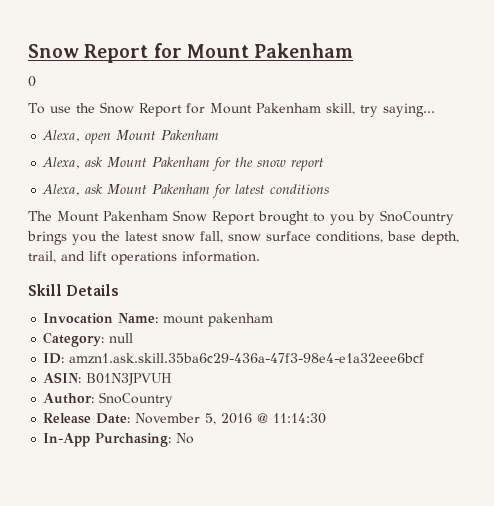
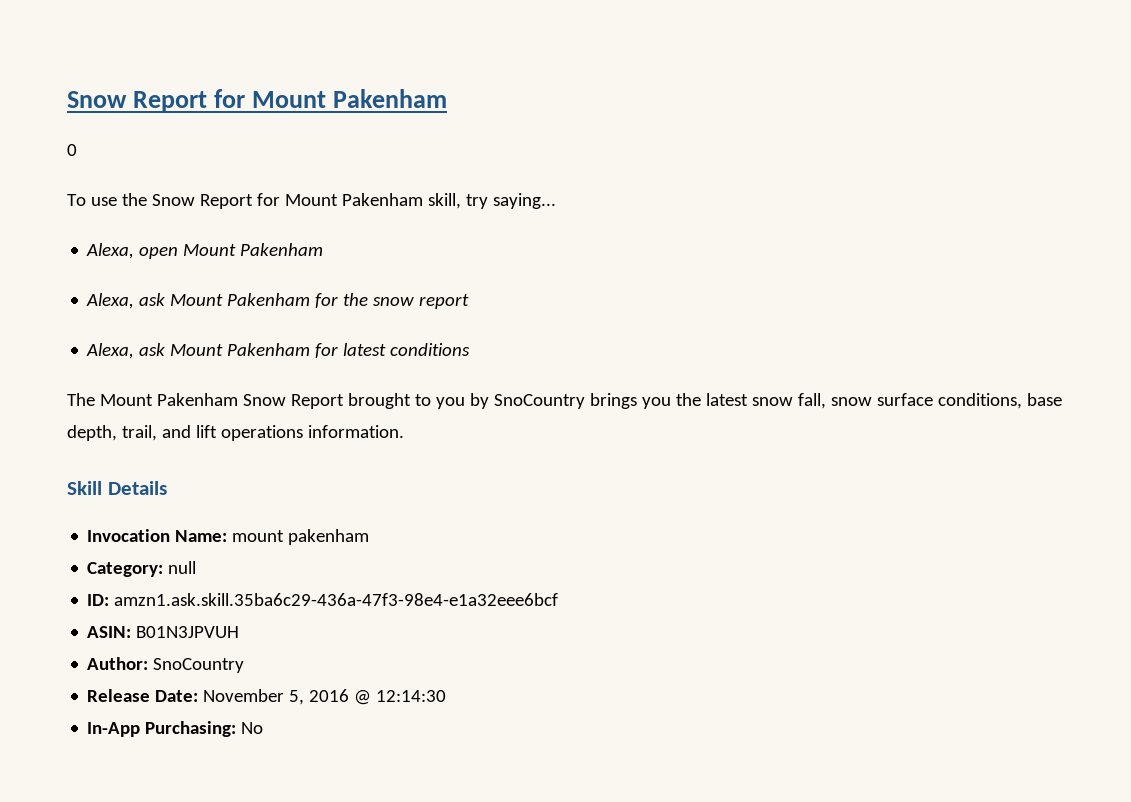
[273,413,327,424] 11:14:30 -> [376,690,447,702] 12:14:30

